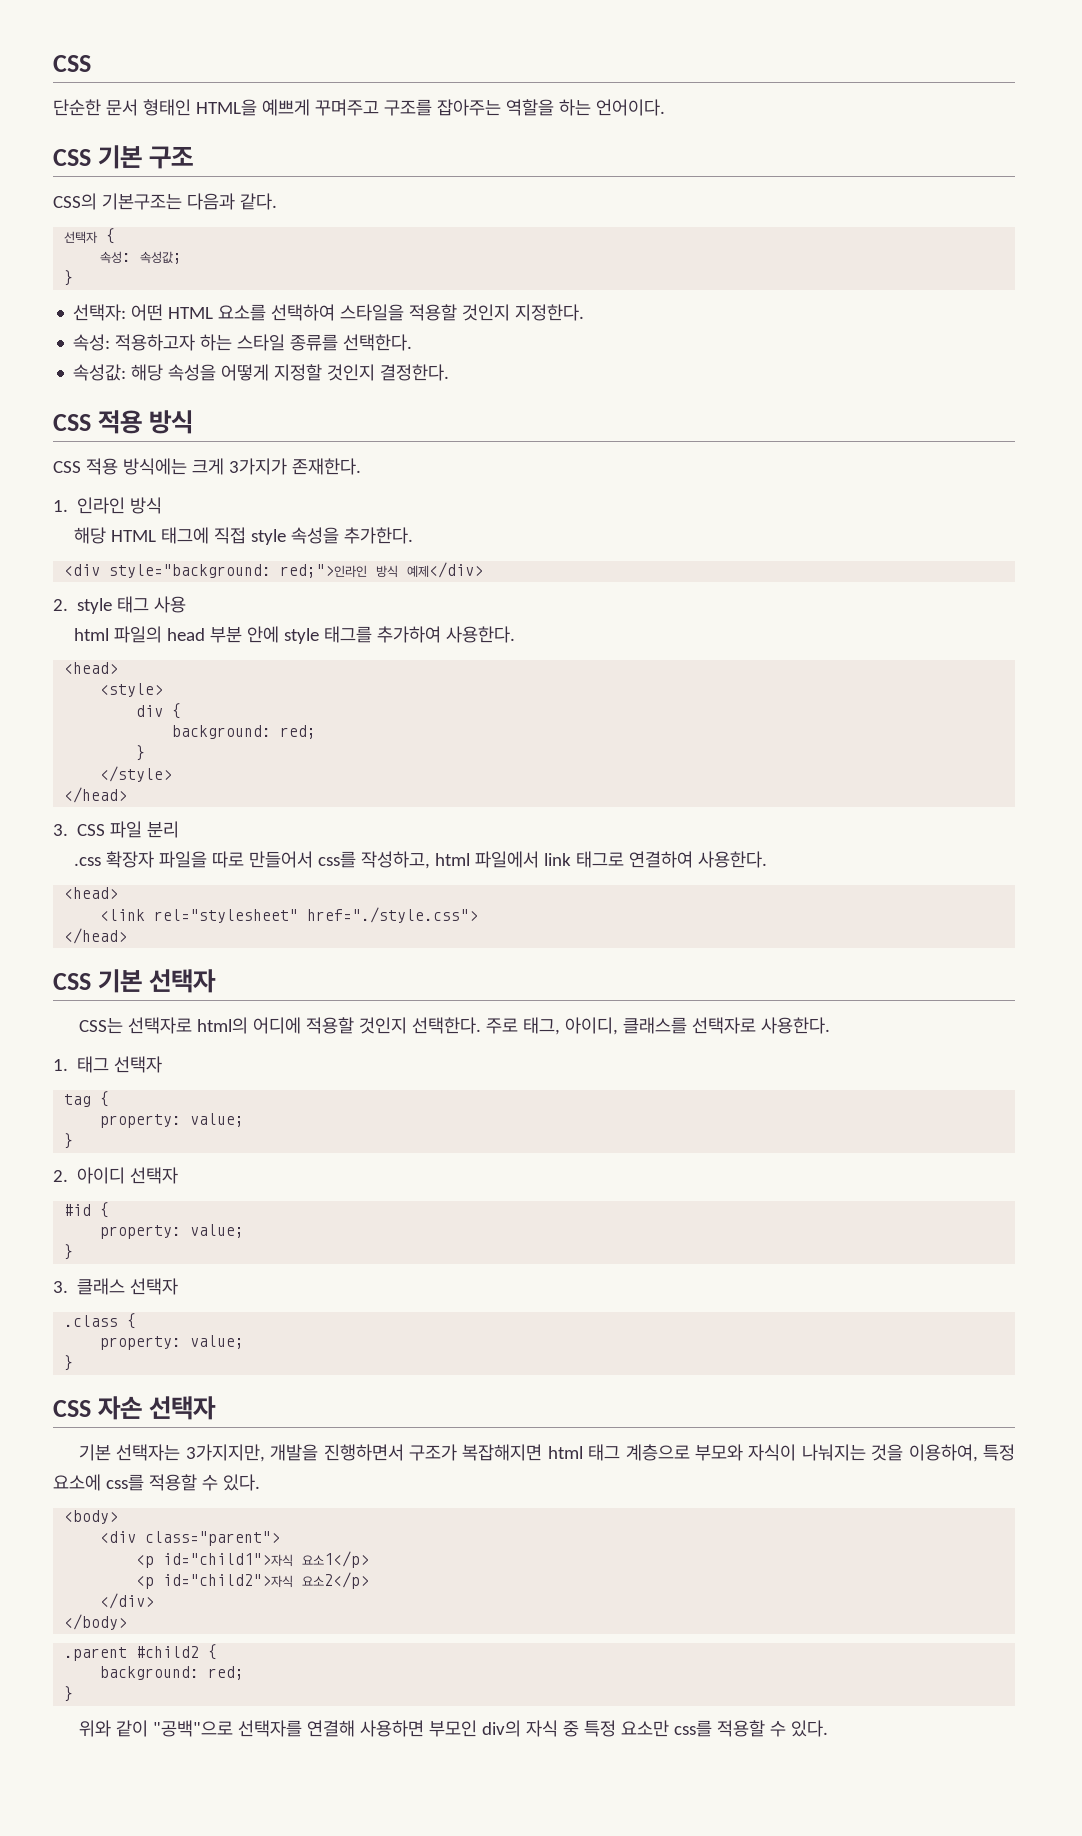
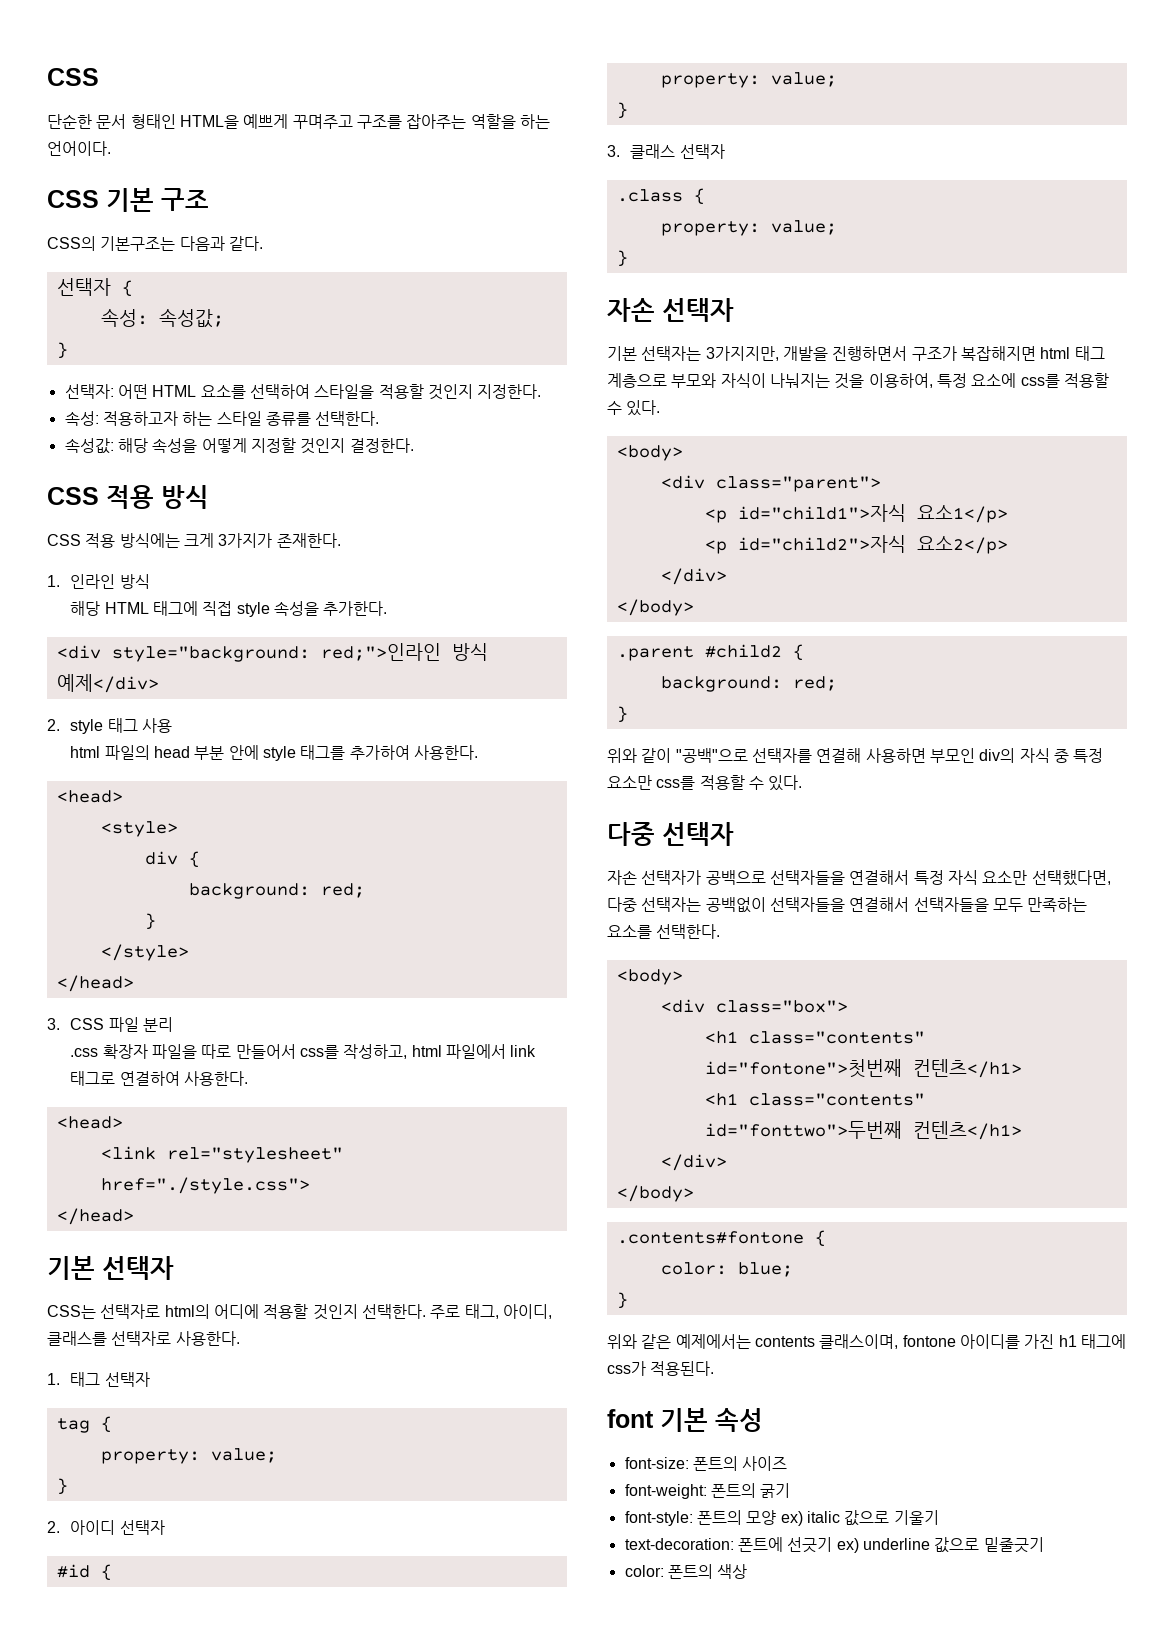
[53,973,91,990] CSS -> (134, 1216) none
[53,1400,91,1417] CSS -> (628, 258) none
(828, 1728) none -> [607,822,734,846] [607,870,1111,886] [607,897,1088,913] [607,924,721,939] [616,969,683,985] [660,999,848,1013] [704,1031,925,1044] [704,1059,1022,1078] [704,1093,925,1106] [704,1121,1022,1140] [660,1154,727,1171] [616,1185,694,1202] [616,1230,826,1247] [660,1262,793,1277] [616,1292,628,1309] [607,1334,1126,1349] [607,1361,715,1376] [607,1408,763,1432] [624,1456,788,1471] [624,1483,791,1499] [624,1510,939,1526] [624,1537,1044,1553] [624,1564,748,1579] // 다중 선택자 // 자손 선택자가 공백으로 선택자들을 연결해서 특정 자식 요소만 선택했다면, 다중 선택자는 공백없이 선택자들을 연결해서 선택자들을 모두 만족하는 요소를 선택한다. // <body> // <div class="box"> // <h1 class="contents" id="fontone">첫번째 컨텐츠</h1> // <h1 class="contents" id="fonttwo">두번째 컨텐츠</h1> // </div> // </body> // .contents#fontone { // color: blue; // } // 위와 같은 예제에서는 contents 클래스이며, fontone 아이디를 가진 h1 태그에 css가 적용된다. // font 기본 속성 // font-size: 폰트의 사이즈 // font-weight: 폰트의 굵기 // font-style: 폰트의 모양 ex) italic 값으로 기울기 // text-decoration: 폰트에 선긋기 ex) underline 값으로 밑줄긋기 // color: 폰트의 색상

